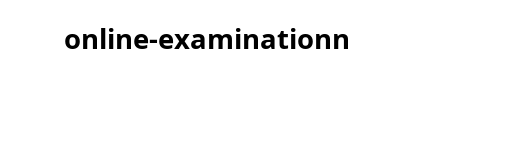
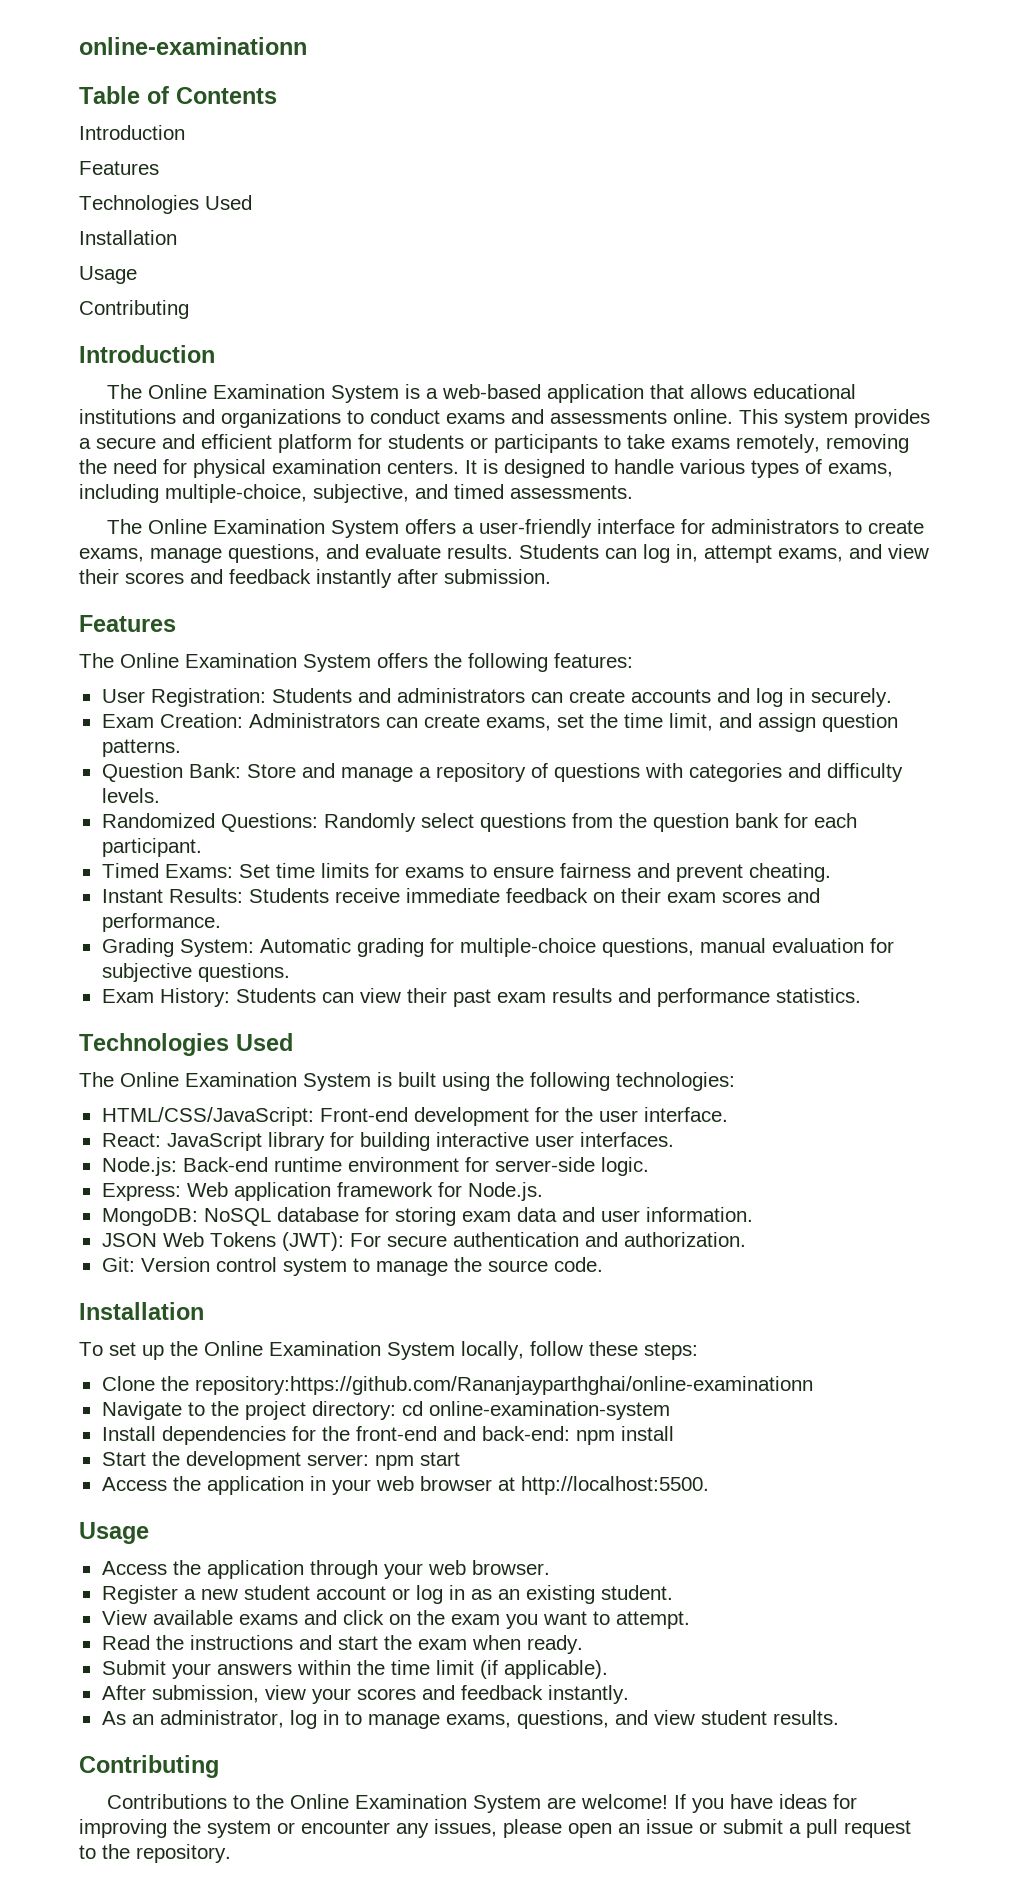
(350, 38) none -> [79,86,277,104] [79,125,185,140] [79,161,159,175] [79,195,252,214] [79,230,177,245] [79,266,137,284] [79,300,189,319] [79,345,215,363] [106,384,856,403] [79,409,930,428] [79,434,909,453] [79,459,893,478] [79,484,633,503] [106,519,924,538] [79,544,929,563] [79,569,551,588] [79,615,176,632] [79,653,633,672] [101,688,892,707] [101,713,898,732] [101,739,181,757] [101,763,903,782] [101,788,160,803] [101,813,857,832] [101,838,202,857] [101,863,831,882] [101,888,820,903] [101,913,221,932] [101,938,894,957] [101,963,290,982] [101,988,861,1007] [79,1033,293,1056] [79,1072,735,1091] [101,1107,728,1126] [101,1132,674,1151] [101,1157,649,1176] [101,1182,543,1201] [101,1207,753,1226] [101,1232,746,1251] [101,1257,603,1276] [79,1302,204,1320] [79,1341,698,1360] [101,1376,813,1395] [101,1401,670,1420] [101,1426,674,1445] [101,1451,460,1470] [101,1476,709,1495] [79,1522,149,1544] [101,1560,550,1579] [101,1585,673,1604] [101,1610,690,1629] [101,1635,583,1654] [101,1660,608,1679] [101,1685,629,1704] [101,1710,839,1729] [79,1755,219,1778] [106,1794,857,1813] [79,1819,911,1838] [79,1844,231,1863] // Table of Contents // Introduction // Features // Technologies Used // Installation // Usage // Contributing // Introduction // The Online Examination System is a web-based application that allows educational institutions and organizations to conduct exams and assessments online. This system provides a secure and efficient platform for students or participants to take exams remotely, removing the need for physical examination centers. It is designed to handle various types of exams, including multiple-choice, subjective, and timed assessments. // The Online Examination System offers a user-friendly interface for administrators to create exams, manage questions, and evaluate results. Students can log in, attempt exams, and view their scores and feedback instantly after submission. // Features // The Online Examination System offers the following features: // User Registration: Students and administrators can create accounts and log in securely. // Exam Creation: Administrators can create exams, set the time limit, and assign question patterns. // Question Bank: Store and manage a repository of questions with categories and difficulty levels. // Randomized Questions: Randomly select questions from the question bank for each participant. // Timed Exams: Set time limits for exams to ensure fairness and prevent cheating. // Instant Results: Students receive immediate feedback on their exam scores and performance. // Grading System: Automatic grading for multiple-choice questions, manual evaluation for subjective questions. // Exam History: Students can view their past exam results and performance statistics. // Technologies Used // The Online Examination System is built using the following technologies: // HTML/CSS/JavaScript: Front-end development for the user interface. // React: JavaScript library for building interactive user interfaces. // Node.js: Back-end runtime environment for server-side logic. // Express: Web application framework for Node.js. // MongoDB: NoSQL database for storing exam data and user information. // JSON Web Tokens (JWT): For secure authentication and authorization. // Git: Version control system to manage the source code. // Installation // To set up the Online Examination System locally, follow these steps: // Clone the repository:https://github.com/Rananjayparthghai/online-examinationn // Navigate to the project directory: cd online-examination-system // Install dependencies for the front-end and back-end: npm install // Start the development server: npm start // Access the application in your web browser at http://localhost:5500. // Usage // Access the application through your web browser. // Register a new student account or log in as an existing student. // View available exams and click on the exam you want to attempt. // Read the instructions and start the exam when ready. // Submit your answers within the time limit (if applicable). // After submission, view your scores and feedback instantly. // As an administrator, log in to manage exams, questions, and view student results. // Contributing // Contributions to the Online Examination System are welcome! If you have ideas for improving the system or encounter any issues, please open an issue or submit a pull request to the repository.

